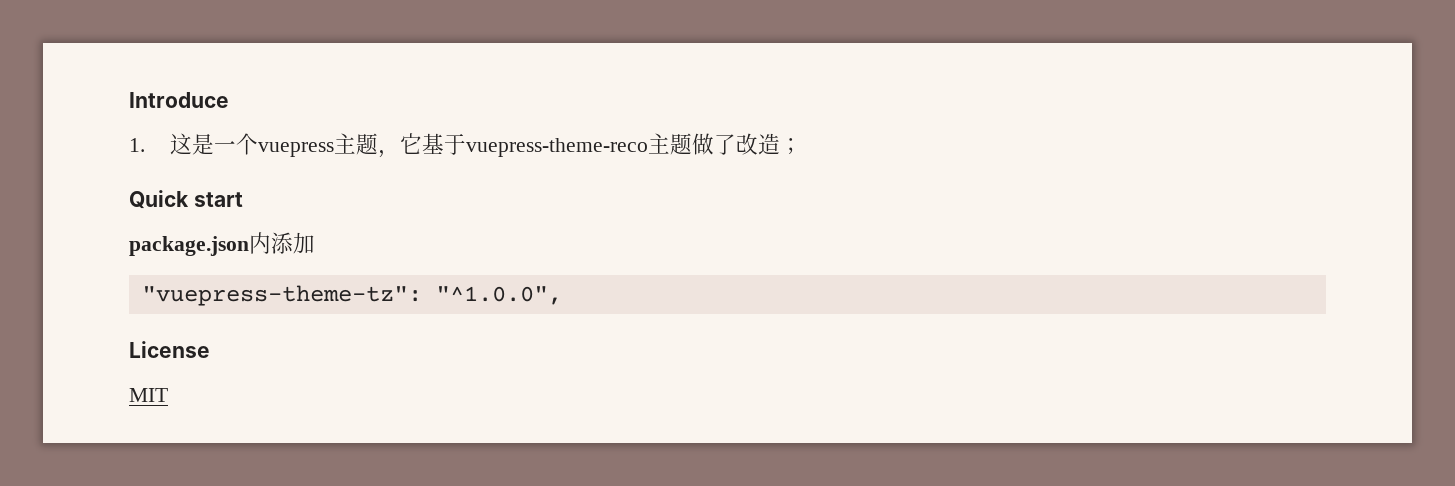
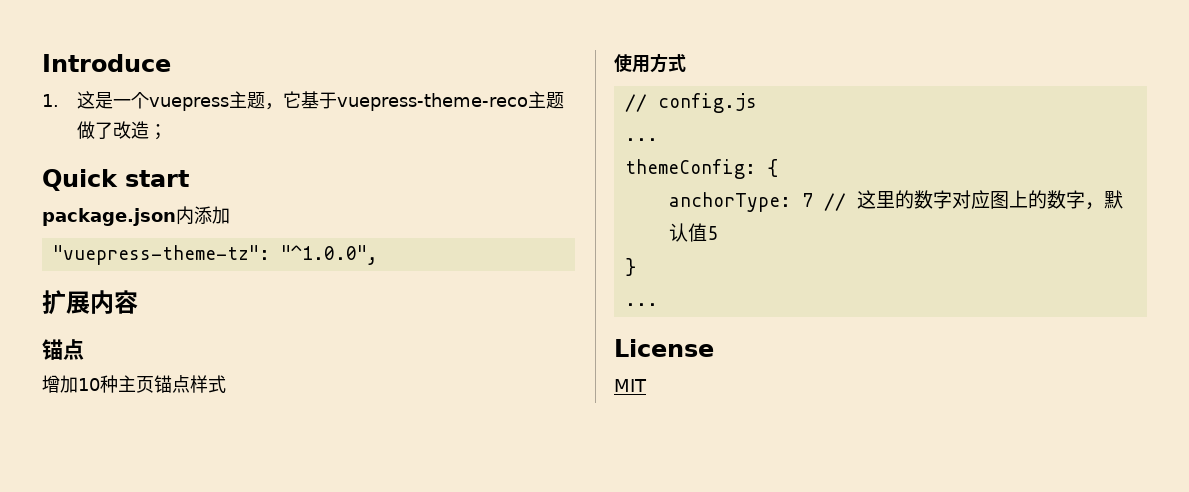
(562, 295) none -> [42,290,138,315] [42,339,84,360] [42,375,226,393] [614,53,686,73] [624,93,757,113] [624,138,658,141] [624,159,778,179] [668,190,1123,212] [668,223,718,242] [624,258,636,276] [624,303,658,306] // 扩展内容 // 锚点 // 增加10种主页锚点样式 // 使用方式 // // config.js // ... // themeConfig: { // anchorType: 7 // 这里的数字对应图上的数字，默认值5 // } // ...

